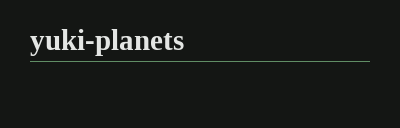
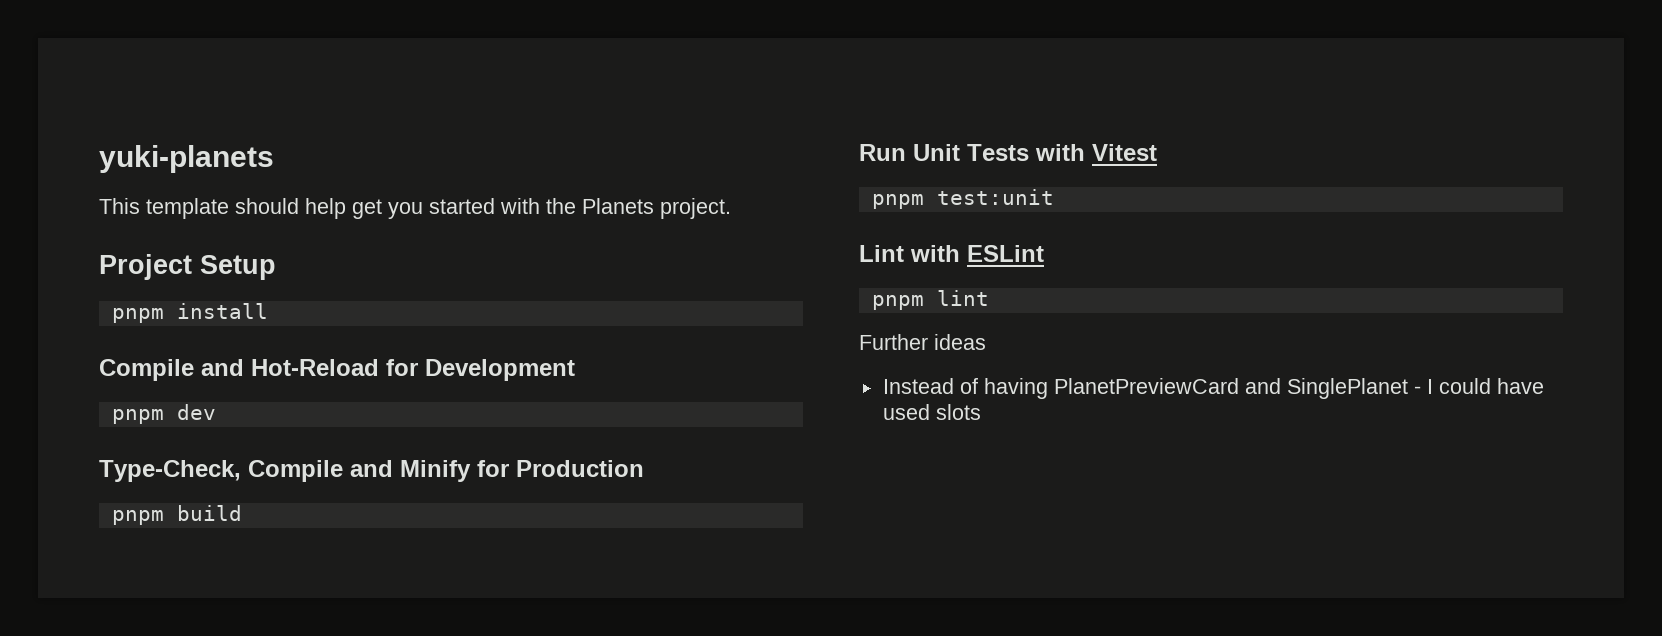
(184, 42) none -> [99,198,731,219] [99,254,276,280] [111,303,268,323] [99,359,575,381] [111,404,216,424] [99,460,644,482] [111,505,242,525] [859,144,1157,161] [871,189,1054,209] [859,245,1044,262] [871,290,989,310] [859,334,986,350] [882,378,1544,399] [882,404,981,420] // This template should help get you started with the Planets project. // Project Setup // pnpm install // Compile and Hot-Reload for Development // pnpm dev // Type-Check, Compile and Minify for Production // pnpm build // Run Unit Tests with Vitest // pnpm test:unit // Lint with ESLint // pnpm lint // Further ideas // Instead of having PlanetPreviewCard and SinglePlanet - I could have used slots

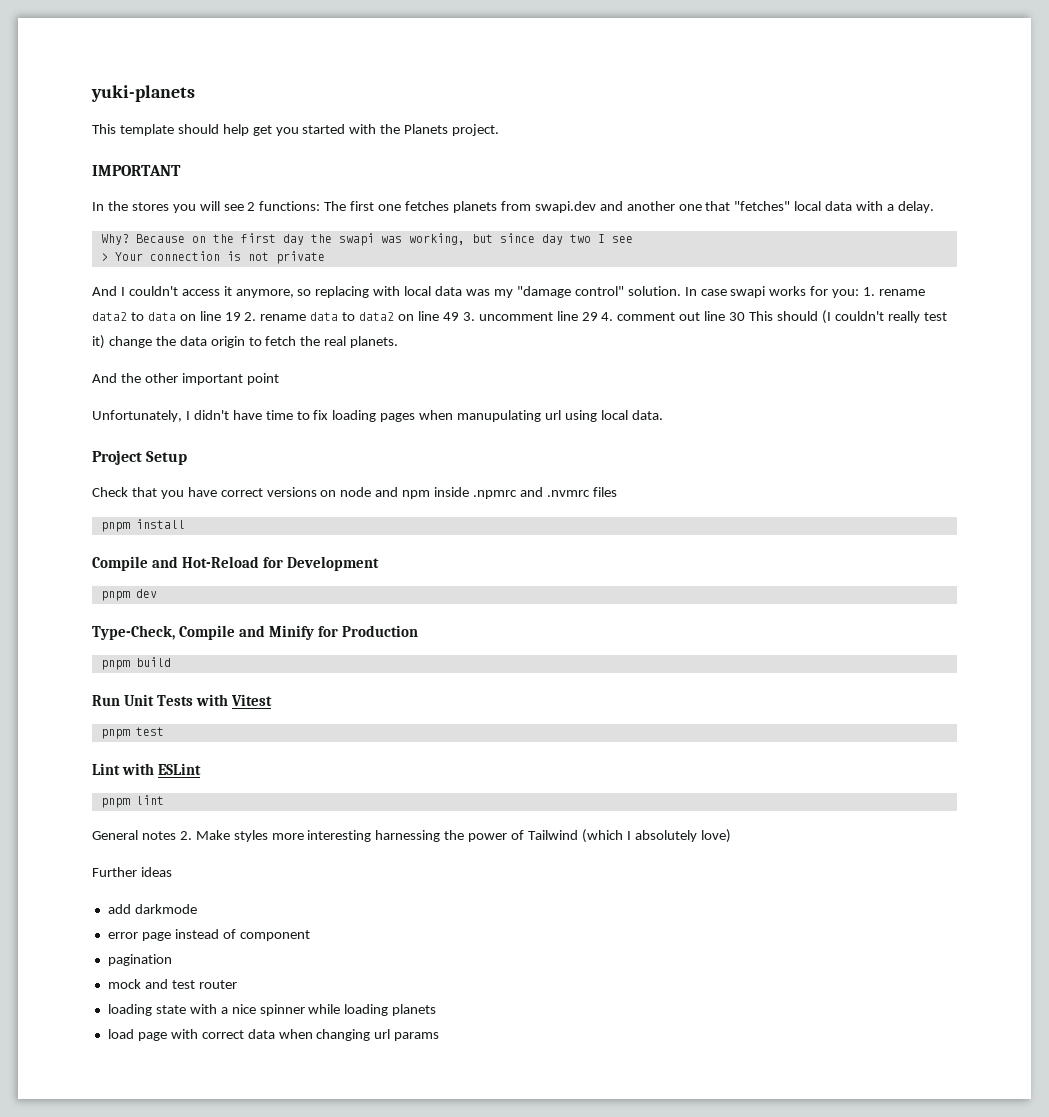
[99,254,276,280] Project Setup -> [92,165,181,176] [92,201,934,213] [100,233,633,246] [100,251,325,264] [92,286,926,298] [92,310,947,324] [92,335,399,349] [92,373,279,385] [92,410,663,422] [92,450,188,465] [92,487,617,499] IMPORTANT // In the stores you will see 2 functions: The first one fetches planets from swapi.dev and another one that "fetches" local data with a delay. // Why? Because on the first day the swapi was working, but since day two I see // > Your connection is not private // And I couldn't access it anymore, so replacing with local data was my "damage control" solution. In case swapi works for you: 1. rename data2 to data on line 19 2. rename data to data2 on line 49 3. uncomment line 29 4. comment out line 30 This should (I couldn't really test it) change the data origin to fetch the real planets. // And the other important point // Unfortunately, I didn't have time to fix loading pages when manupulating url using local data. // Project Setup // Check that you have correct versions on node and npm inside .npmrc and .nvmrc files
[936,189,1054,205] test:unit -> [135,727,164,736] test
[859,334,986,350] [882,378,1544,399] [882,404,981,420] Further ideas // Instead of having PlanetPreviewCard and SinglePlanet - I could have used slots -> [92,829,731,843] [92,867,172,877] [107,904,197,914] [107,929,310,941] [107,954,172,966] [107,979,237,989] [107,1004,437,1016] [107,1029,440,1041] General notes 2. Make styles more interesting harnessing the power of Tailwind (which I absolutely love) // Further ideas // add darkmode // error page instead of component // pagination // mock and test router // loading state with a nice spinner while loading planets // load page with correct data when changing url params

